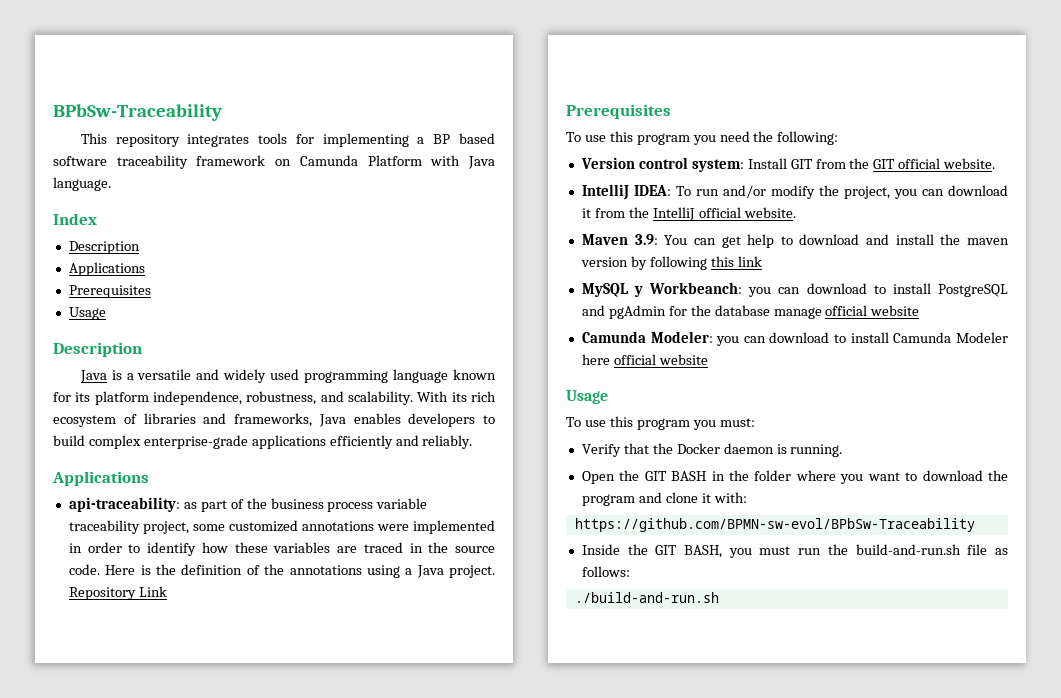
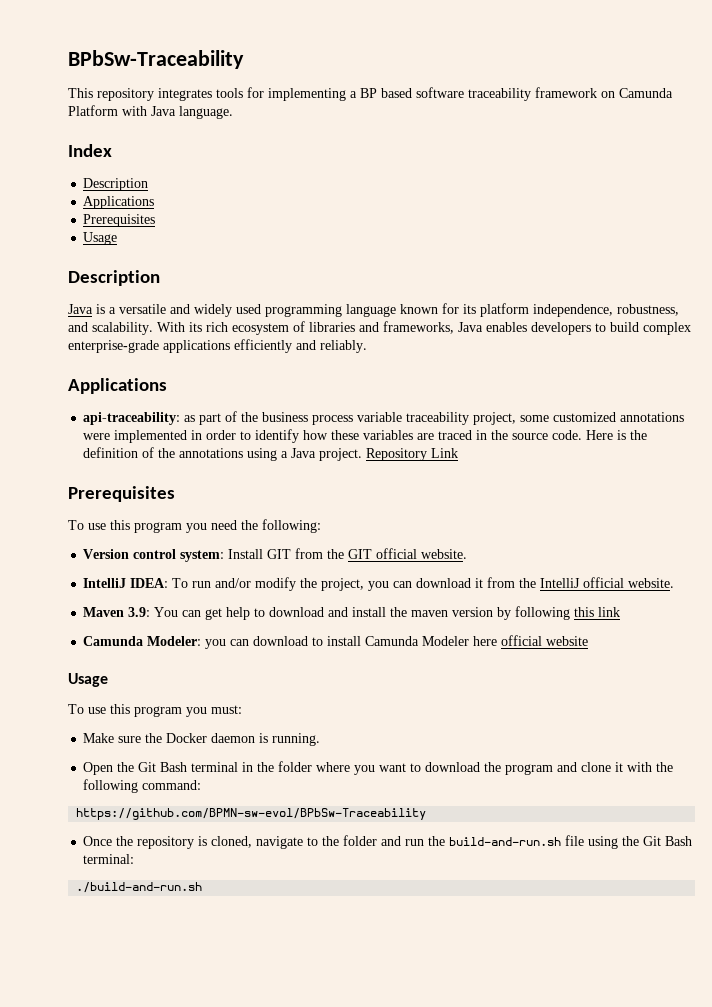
[581,282,1009,297] [581,305,920,319] // MySQL y Workbeanch: you can download to install PostgreSQL and pgAdmin for the database manage official website -> (621, 612) none
[581,443,649,457] Verify that -> [83,733,142,743] Make sure
[644,471,707,481] GIT BASH -> [138,762,239,772] Git Bash terminal
[713,492,747,503] [574,518,975,532] [581,544,1008,558] [581,566,630,577] with: // https://github.com/BPMN-sw-evol/BPbSw-Traceability // Inside the GIT BASH, you must run the build-and-run.sh file as follows: -> [627,762,674,772] [83,779,202,793] [76,808,427,820] [83,835,693,849] [83,854,135,864] with the following command: // https://github.com/BPMN-sw-evol/BPbSw-Traceability // Once the repository is cloned, navigate to the folder and run the build-and-run.sh file using the Git Bash terminal:

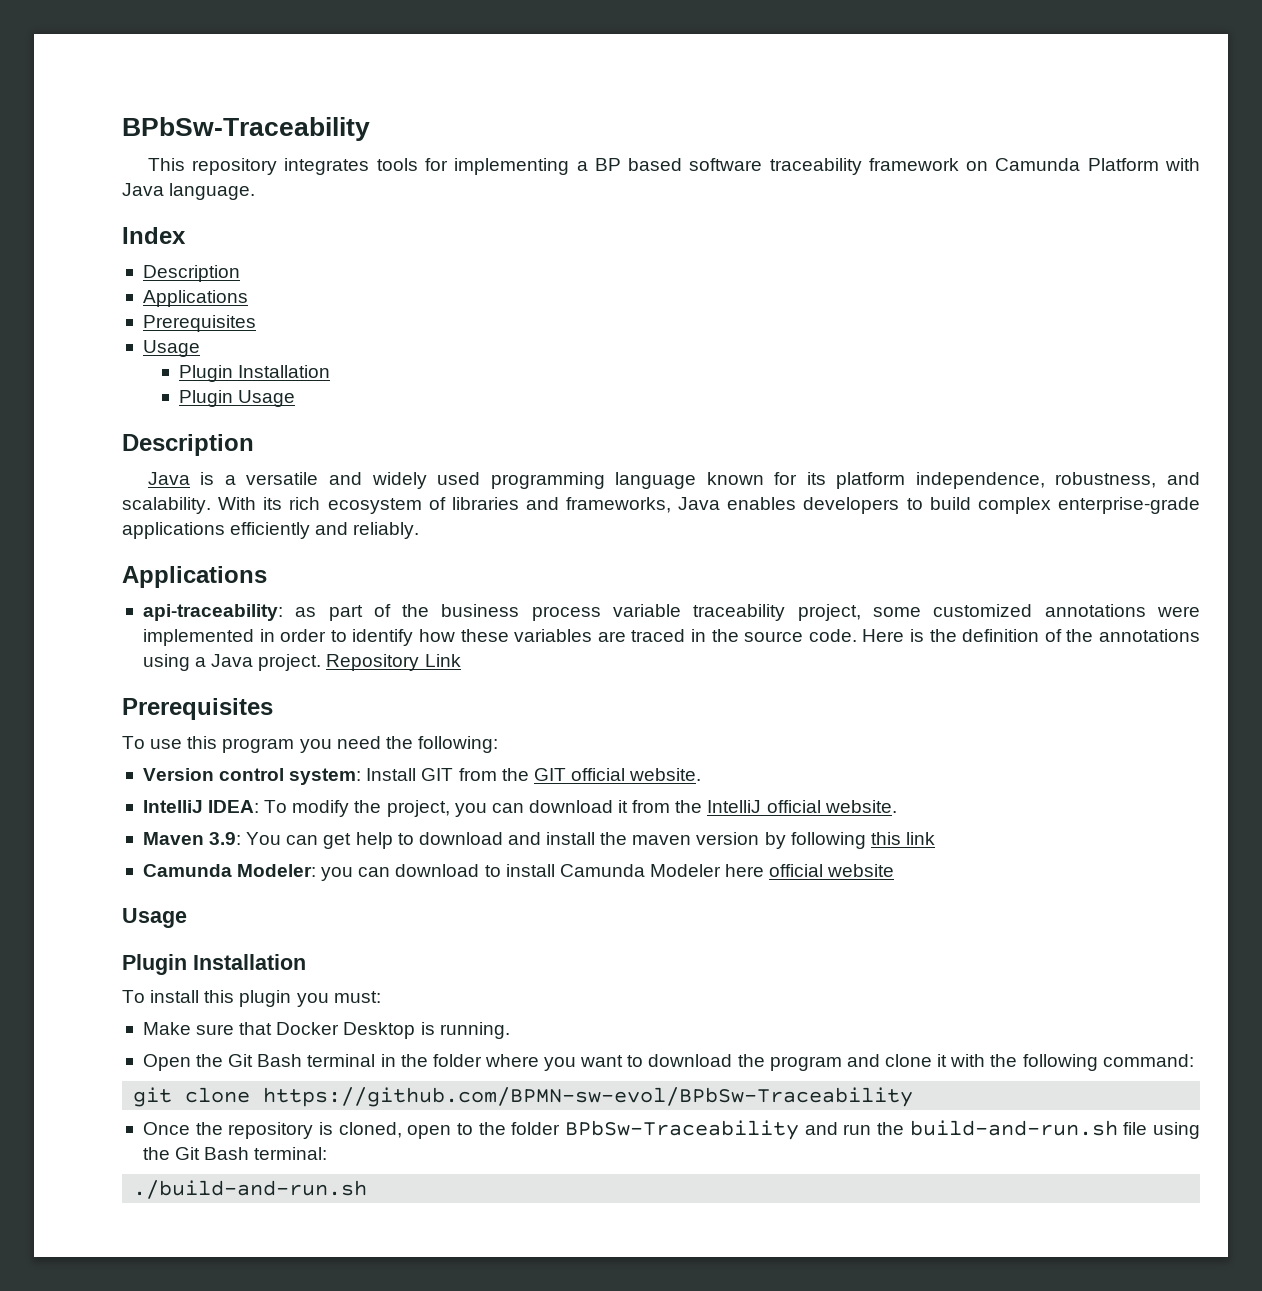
(118, 238) none -> [178,365,330,382] [178,390,295,407] // Plugin Installation // Plugin Usage
[192,578,252,588] run and/or -> (288, 806) none
[68,704,182,717] // To use this program -> [122,954,306,975] [122,990,292,1007] // Plugin Installation // To install this plugin
[145,733,256,743] the Docker daemon -> [239,1022,416,1039] that Docker Desktop
(202, 785) none -> [133,1087,251,1107] git clone
[256,836,304,849] navigate -> [407,1125,452,1139] open
(378, 840) none -> [564,1120,799,1140] BPbSw-Traceability

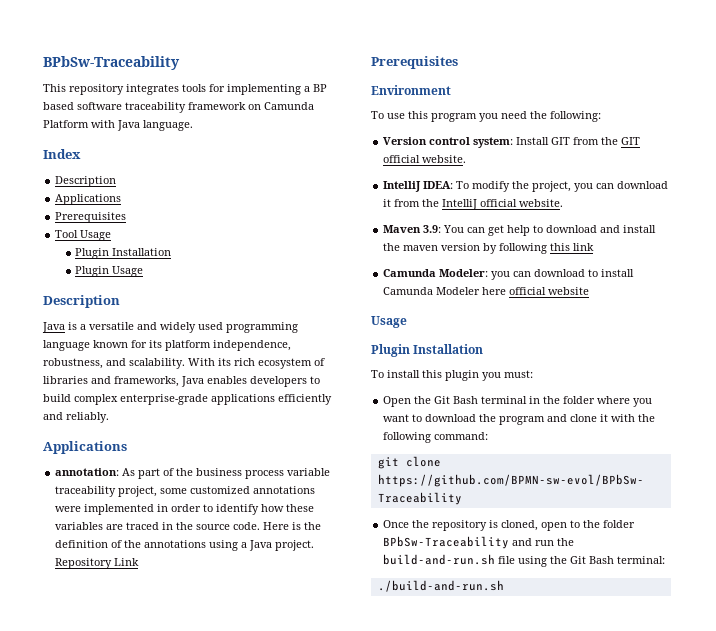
(256, 323) none -> [55,230,79,238] Tool
[142,604,317,621] api-traceability: as -> [55,468,136,476] annotation: As
(273, 709) none -> [371,85,451,95] // Environment
[142,1022,510,1039] // Make sure that Docker Desktop is running. -> (533, 374) none

